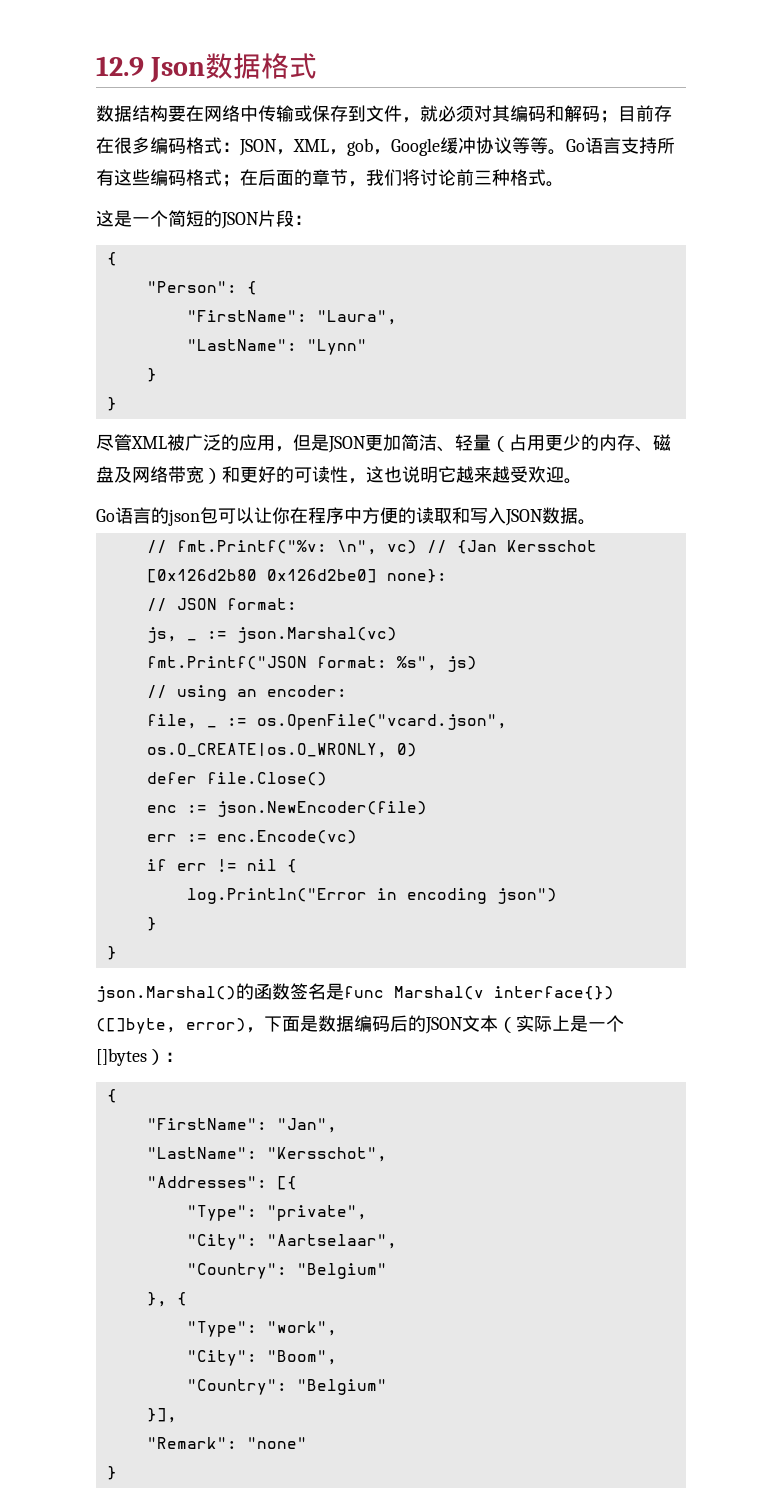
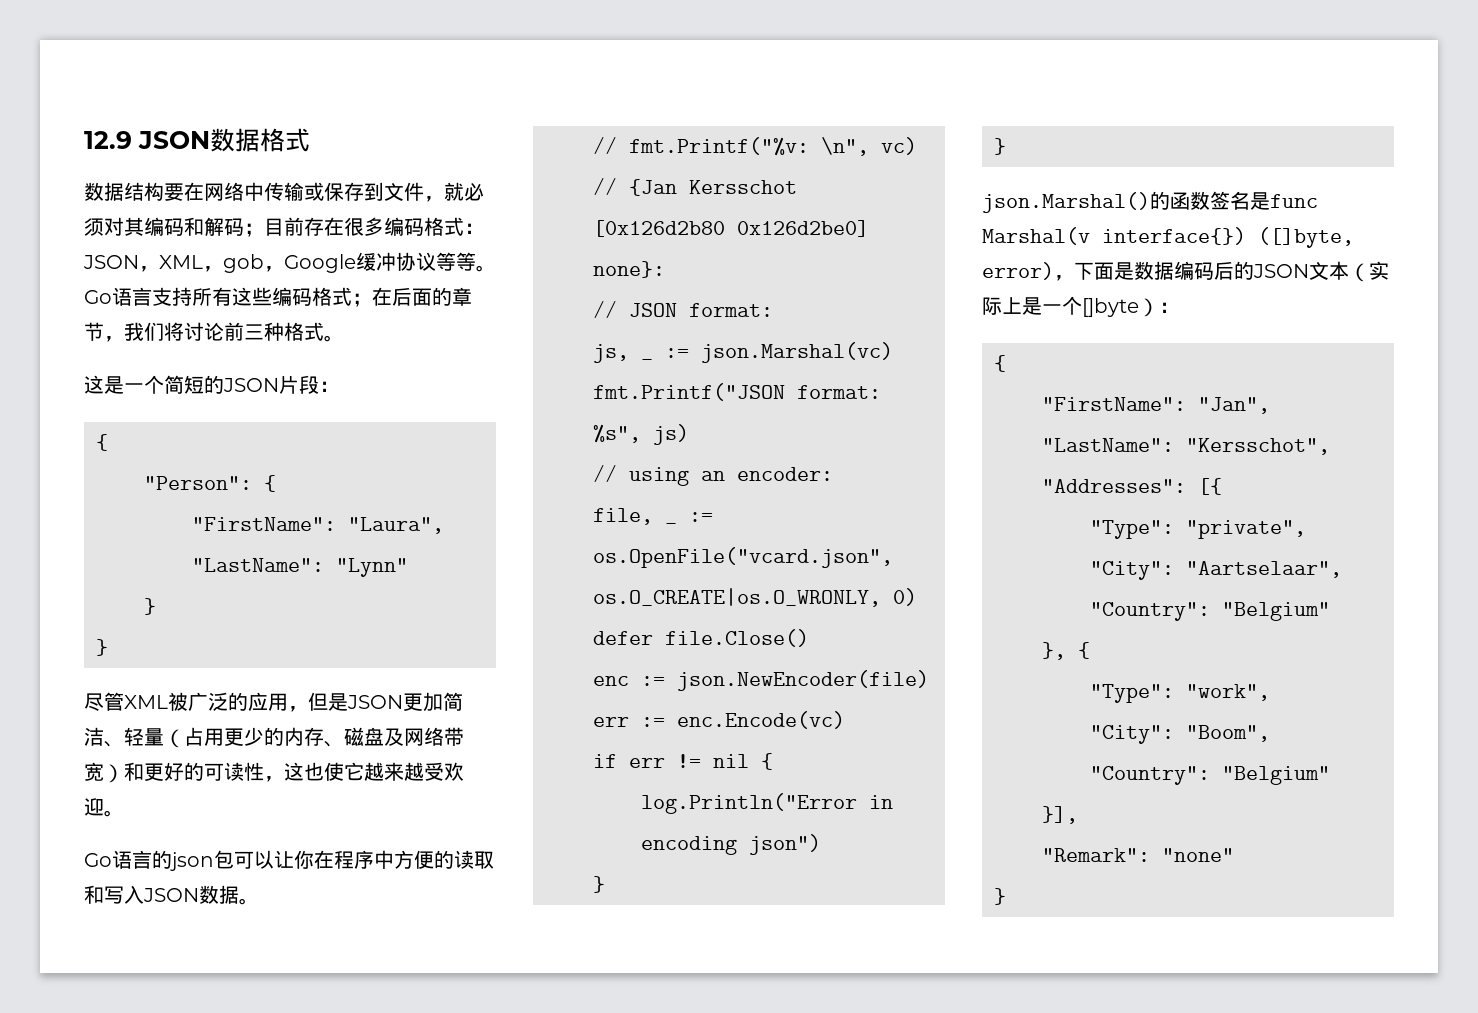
[150,57,206,83] Json -> [138,131,210,149] JSON
[402,466,438,483] 说明 -> [324,762,344,781] 使
[96,1048,147,1066] []bytes -> [1082,298,1139,317] []byte

